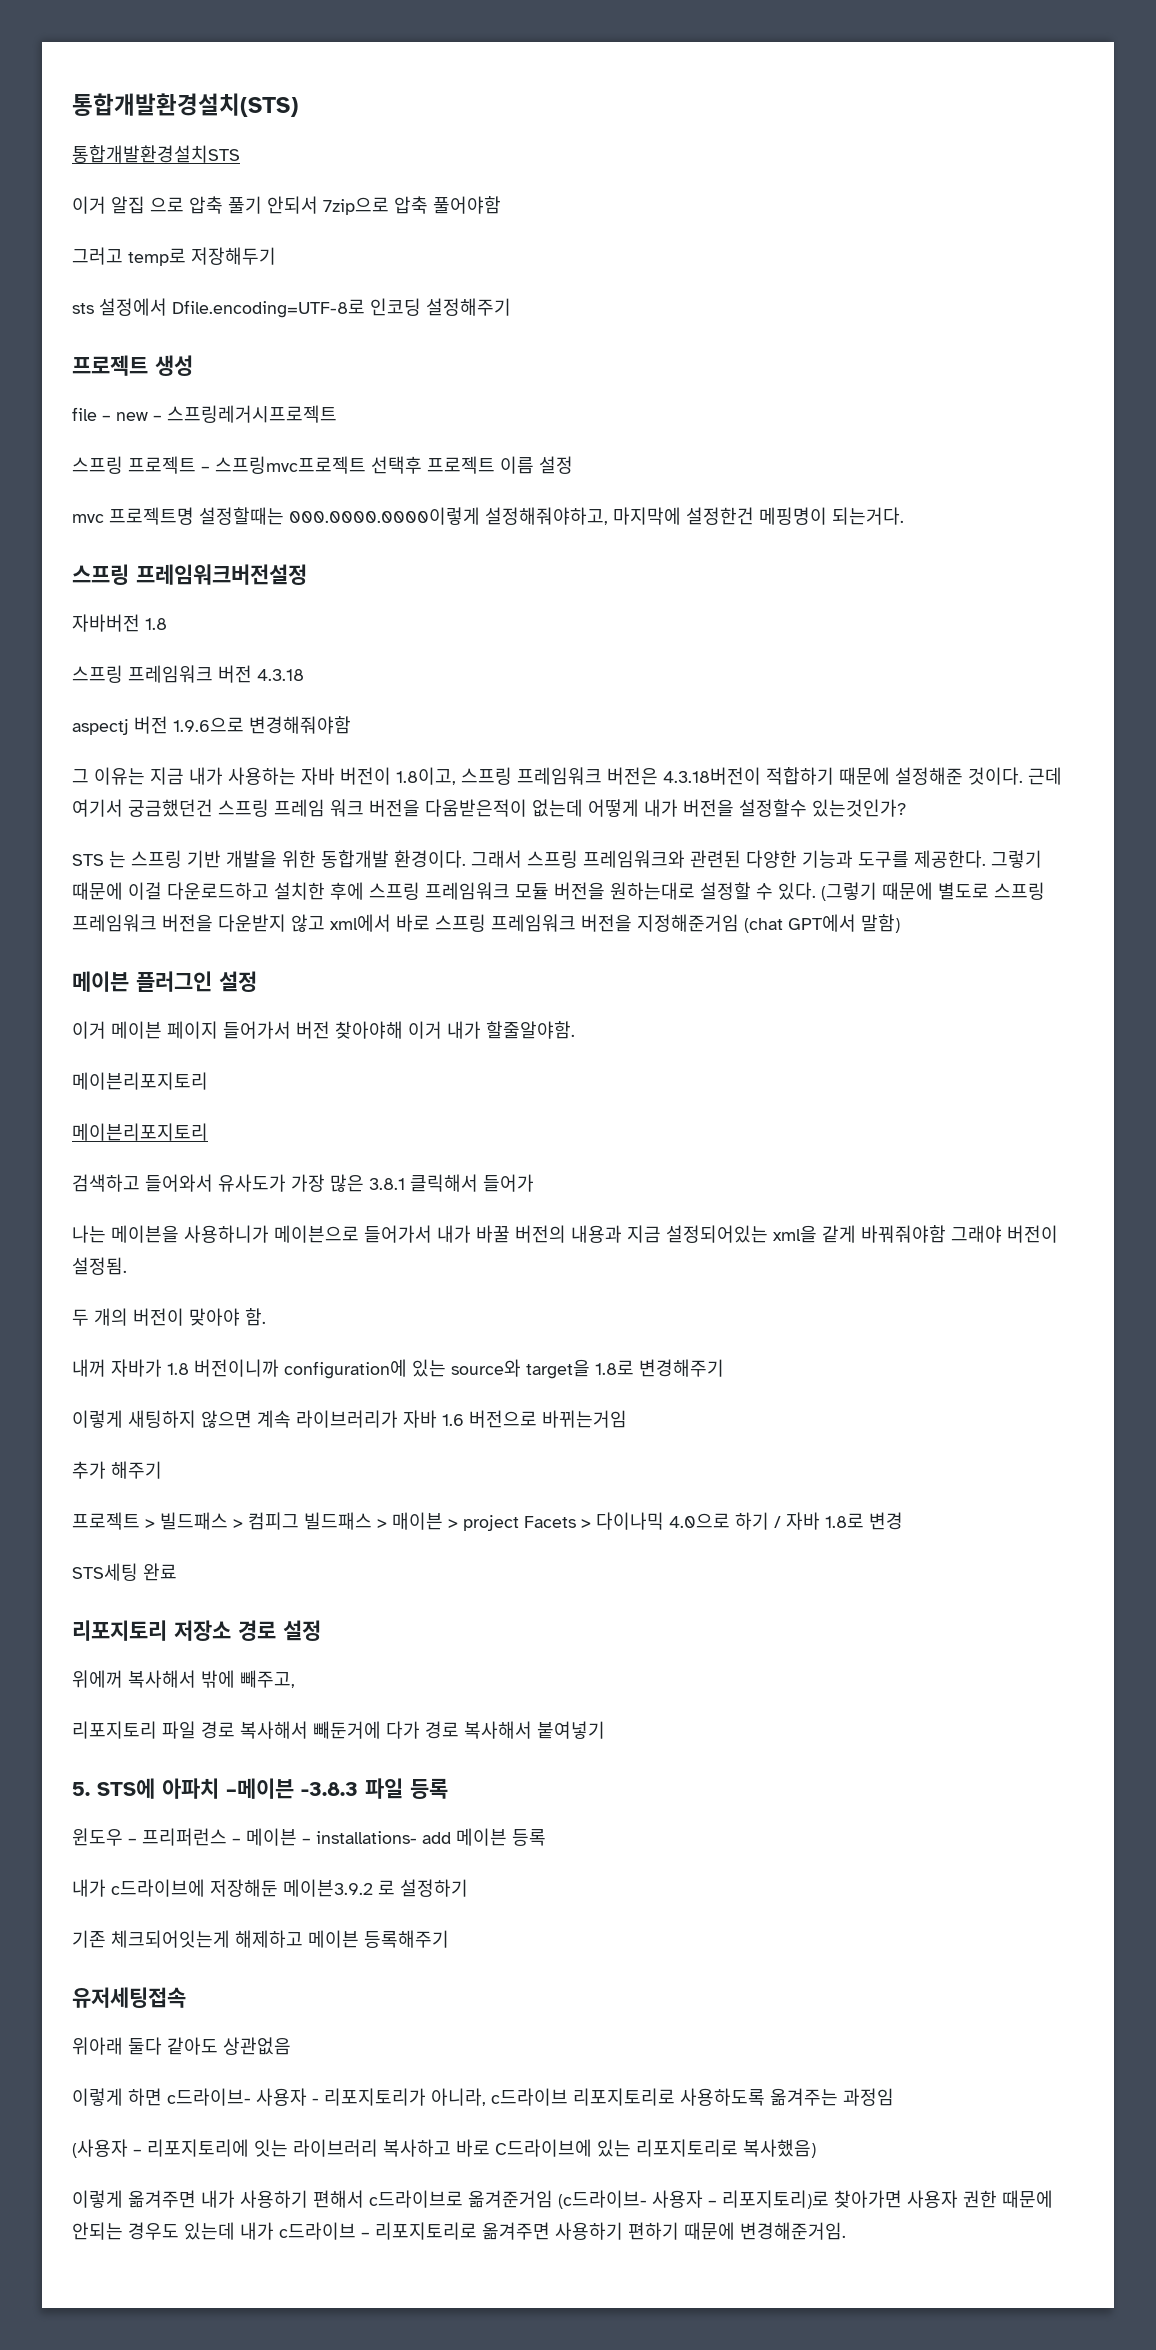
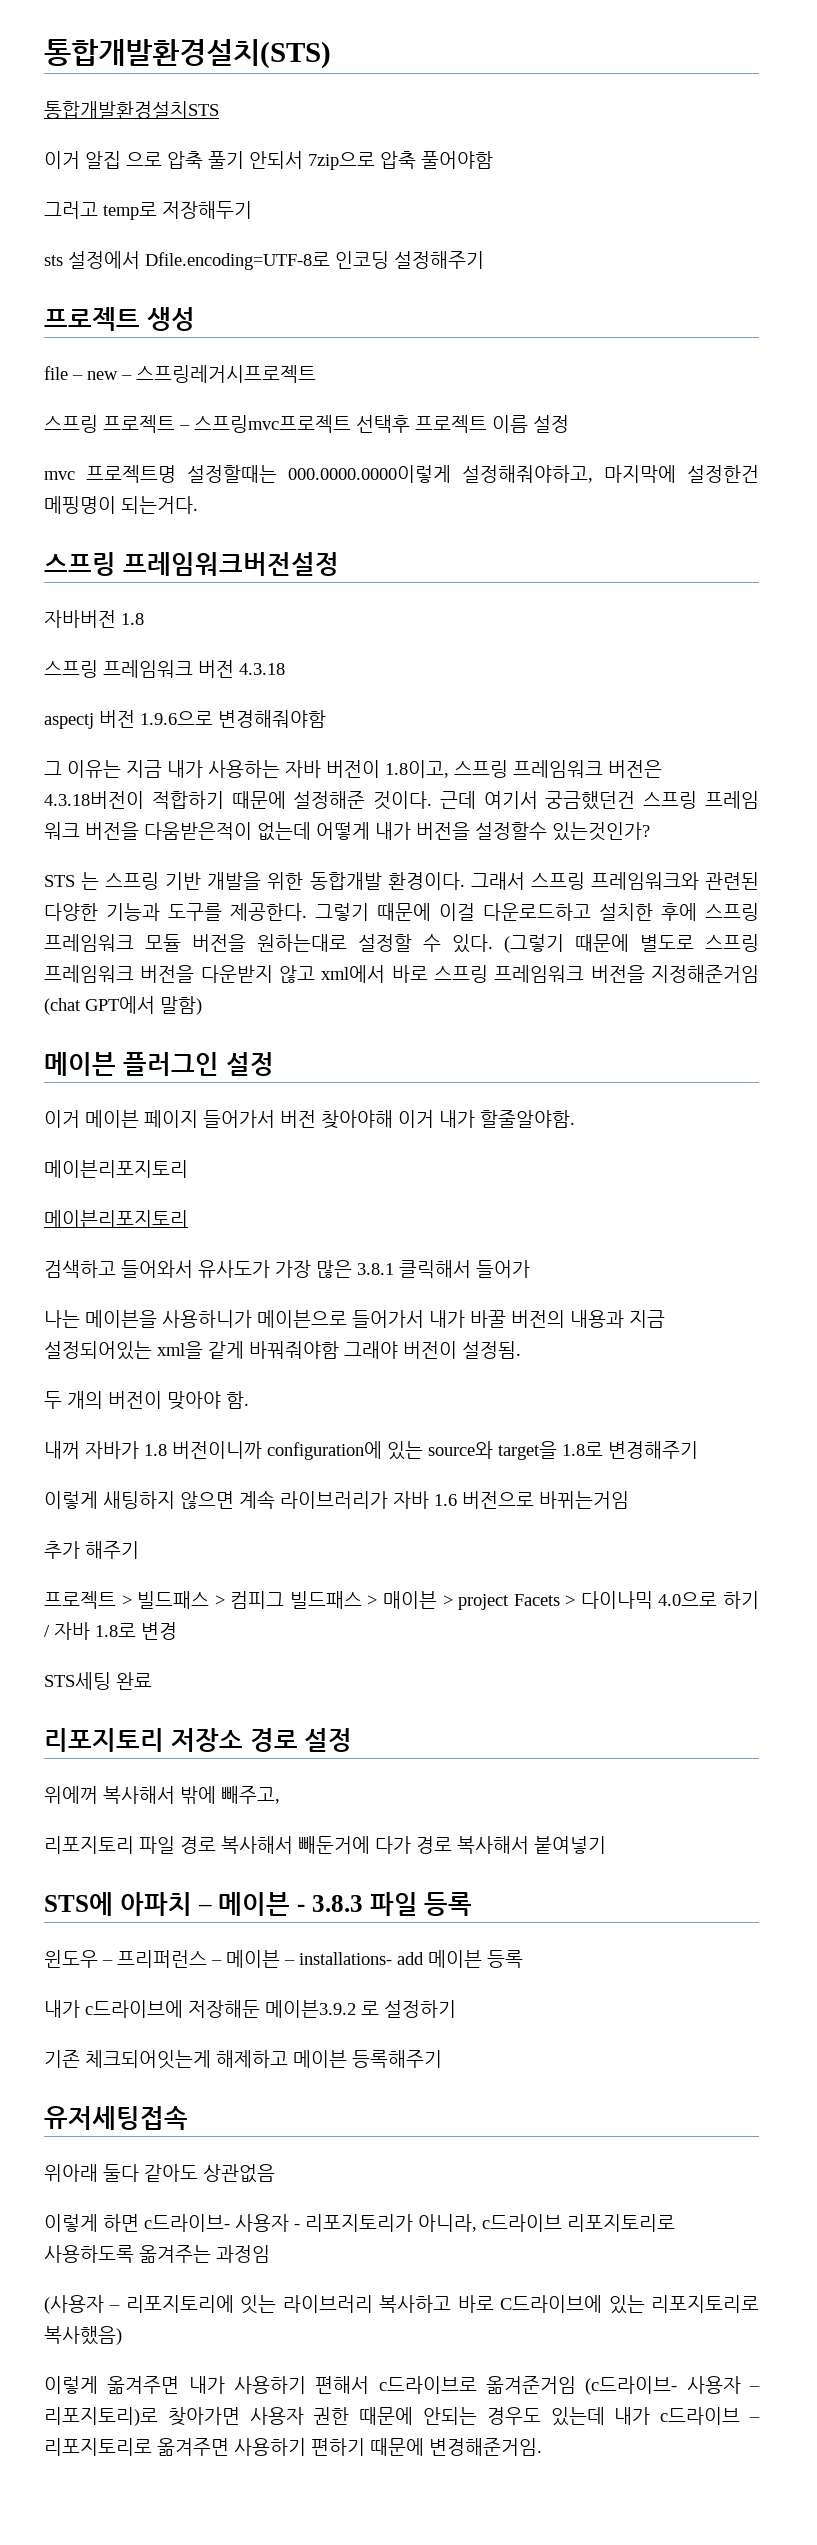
[72,1782,90,1796] 5. -> (606, 1845) none
[226,1778,358,1799] –메이븐 -3.8.3 -> [197,1892,363,1916] – 메이븐 - 3.8.3

